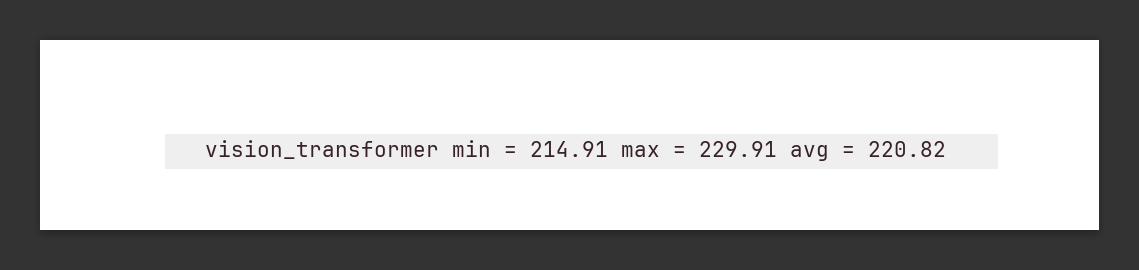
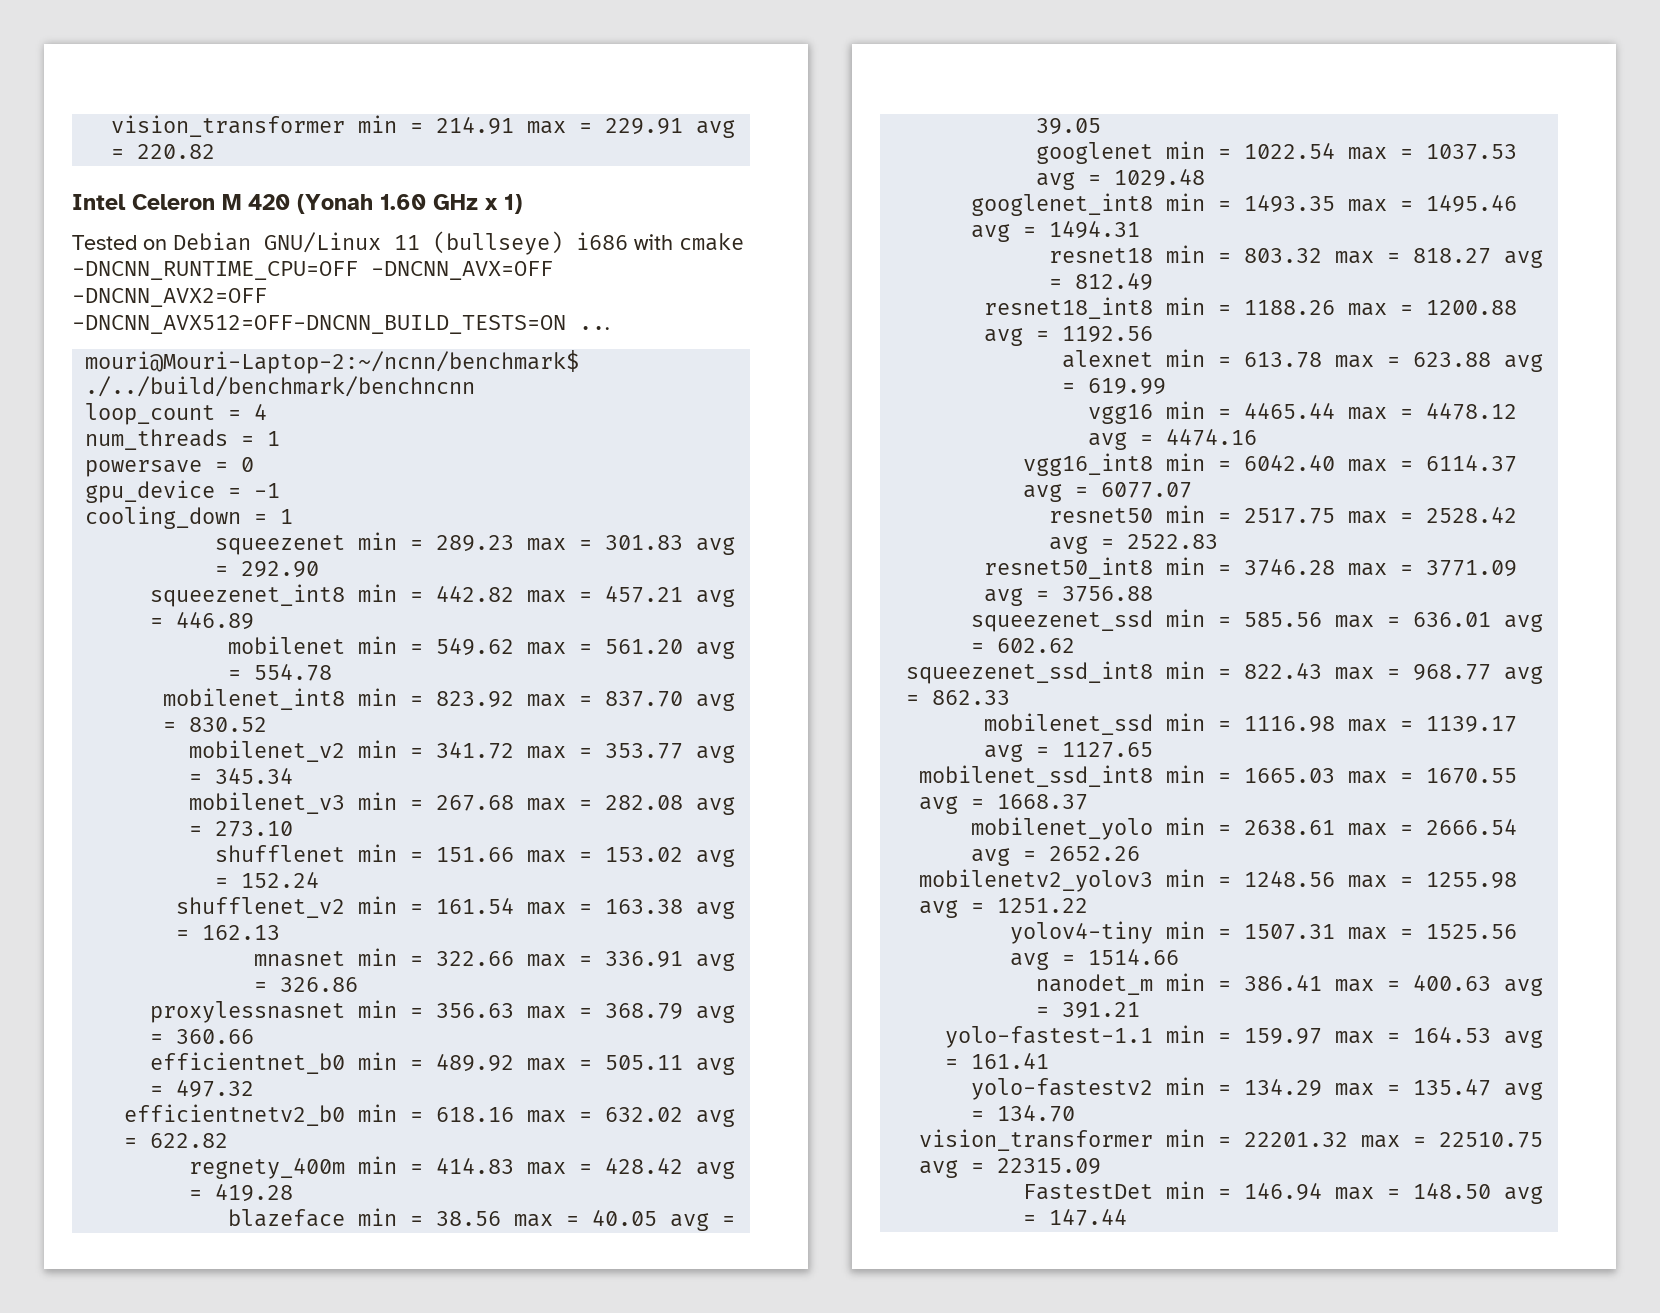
(946, 149) none -> [72,194,522,214] [72,231,744,255] [72,261,553,280] [72,288,267,307] [72,315,610,334] [85,350,580,374] [85,376,476,397] [85,403,268,425] [85,429,281,450] [85,457,255,477] [85,480,281,503] [85,506,294,529] [215,532,736,555] [215,561,320,578] [150,584,736,607] [150,612,255,630] [228,636,736,659] [228,664,333,681] [163,688,736,711] [163,717,268,732] [189,740,736,763] [189,768,294,784] [189,792,736,815] [189,821,294,837] [215,844,736,867] [215,872,320,888] [176,896,736,919] [176,925,281,940] [254,948,736,971] [254,977,359,992] [150,1000,736,1023] [150,1029,255,1044] [150,1052,736,1075] [150,1080,255,1098] [124,1104,736,1127] [124,1133,229,1148] [189,1156,736,1179] [189,1184,294,1202] [228,1208,736,1231] [1036,118,1102,135] [1036,141,1518,164] [1036,169,1206,190] [971,193,1518,216] [971,221,1141,242] [1049,245,1544,268] [1049,273,1154,291] [984,297,1518,319] [984,326,1154,346] [1062,349,1544,372] [1062,378,1167,395] [1088,401,1518,424] [1088,429,1258,450] [1023,453,1518,476] [1023,482,1193,502] [1049,505,1518,524] [1049,534,1219,554] [984,557,1518,579] [984,586,1154,606] [971,609,1544,632] [971,638,1076,653] [906,661,1544,684] [906,690,1011,705] [984,713,1518,735] [984,742,1154,762] [919,765,1518,787] [919,794,1089,814] [971,817,1518,840] [971,846,1141,866] [919,869,1518,892] [919,898,1089,918] [1010,921,1518,944] [1010,949,1180,970] [1036,973,1544,996] [1036,1002,1141,1019] [945,1025,1544,1048] [945,1053,1050,1069] [971,1077,1544,1100] [971,1105,1076,1122] [919,1129,1544,1151] [919,1158,1102,1178] [1023,1181,1544,1204] [1023,1209,1128,1226] // Intel Celeron M 420 (Yonah 1.60 GHz x 1) // Tested on Debian GNU/Linux 11 (bullseye) i686 with cmake -DNCNN_RUNTIME_CPU=OFF -DNCNN_AVX=OFF -DNCNN_AVX2=OFF -DNCNN_AVX512=OFF-DNCNN_BUILD_TESTS=ON ... // mouri@Mouri-Laptop-2:~/ncnn/benchmark$ ./../build/benchmark/benchncnn // loop_count = 4 // num_threads = 1 // powersave = 0 // gpu_device = -1 // cooling_down = 1 // squeezenet min = 289.23 max = 301.83 avg = 292.90 // squeezenet_int8 min = 442.82 max = 457.21 avg = 446.89 // mobilenet min = 549.62 max = 561.20 avg = 554.78 // mobilenet_int8 min = 823.92 max = 837.70 avg = 830.52 // mobilenet_v2 min = 341.72 max = 353.77 avg = 345.34 // mobilenet_v3 min = 267.68 max = 282.08 avg = 273.10 // shufflenet min = 151.66 max = 153.02 avg = 152.24 // shufflenet_v2 min = 161.54 max = 163.38 avg = 162.13 // mnasnet min = 322.66 max = 336.91 avg = 326.86 // proxylessnasnet min = 356.63 max = 368.79 avg = 360.66 // efficientnet_b0 min = 489.92 max = 505.11 avg = 497.32 // efficientnetv2_b0 min = 618.16 max = 632.02 avg = 622.82 // regnety_400m min = 414.83 max = 428.42 avg = 419.28 // blazeface min = 38.56 max = 40.05 avg = 39.05 // googlenet min = 1022.54 max = 1037.53 avg = 1029.48 // googlenet_int8 min = 1493.35 max = 1495.46 avg = 1494.31 // resnet18 min = 803.32 max = 818.27 avg = 812.49 // resnet18_int8 min = 1188.26 max = 1200.88 avg = 1192.56 // alexnet min = 613.78 max = 623.88 avg = 619.99 // vgg16 min = 4465.44 max = 4478.12 avg = 4474.16 // vgg16_int8 min = 6042.40 max = 6114.37 avg = 6077.07 // resnet50 min = 2517.75 max = 2528.42 avg = 2522.83 // resnet50_int8 min = 3746.28 max = 3771.09 avg = 3756.88 // squeezenet_ssd min = 585.56 max = 636.01 avg = 602.62 // squeezenet_ssd_int8 min = 822.43 max = 968.77 avg = 862.33 // mobilenet_ssd min = 1116.98 max = 1139.17 avg = 1127.65 // mobilenet_ssd_int8 min = 1665.03 max = 1670.55 avg = 1668.37 // mobilenet_yolo min = 2638.61 max = 2666.54 avg = 2652.26 // mobilenetv2_yolov3 min = 1248.56 max = 1255.98 avg = 1251.22 // yolov4-tiny min = 1507.31 max = 1525.56 avg = 1514.66 // nanodet_m min = 386.41 max = 400.63 avg = 391.21 // yolo-fastest-1.1 min = 159.97 max = 164.53 avg = 161.41 // yolo-fastestv2 min = 134.29 max = 135.47 avg = 134.70 // vision_transformer min = 22201.32 max = 22510.75 avg = 22315.09 // FastestDet min = 146.94 max = 148.50 avg = 147.44

